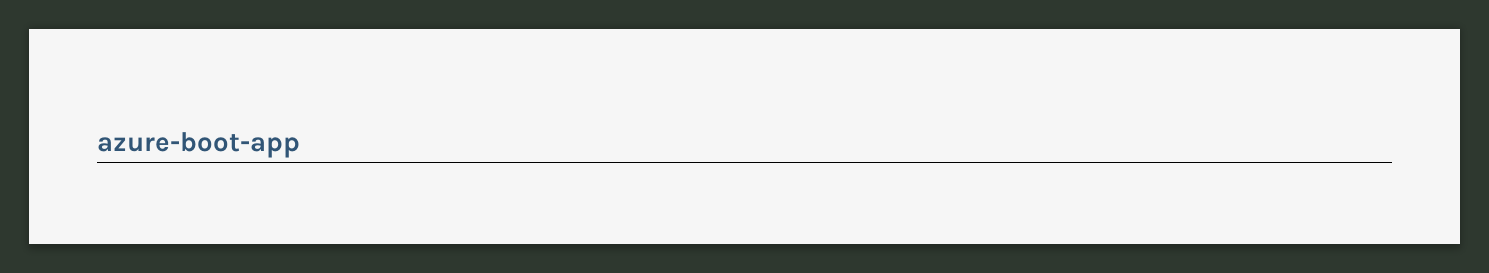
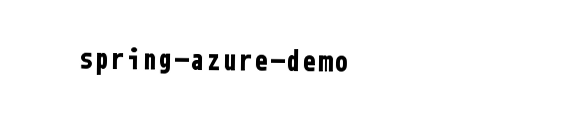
[97,132,300,158] azure-boot-app -> [76,46,350,78] spring-azure-demo

